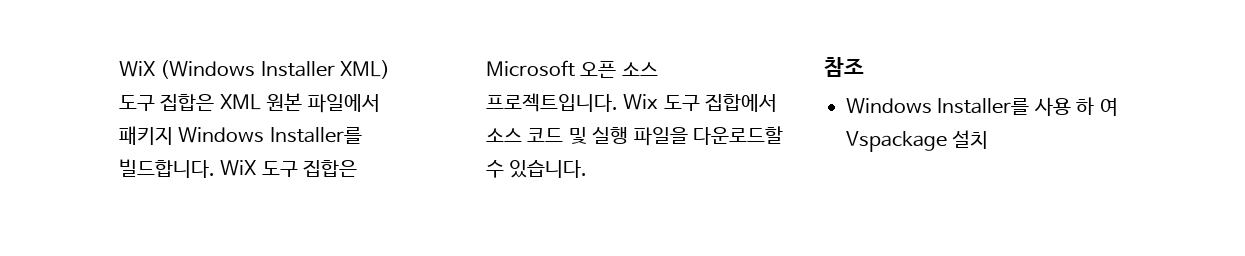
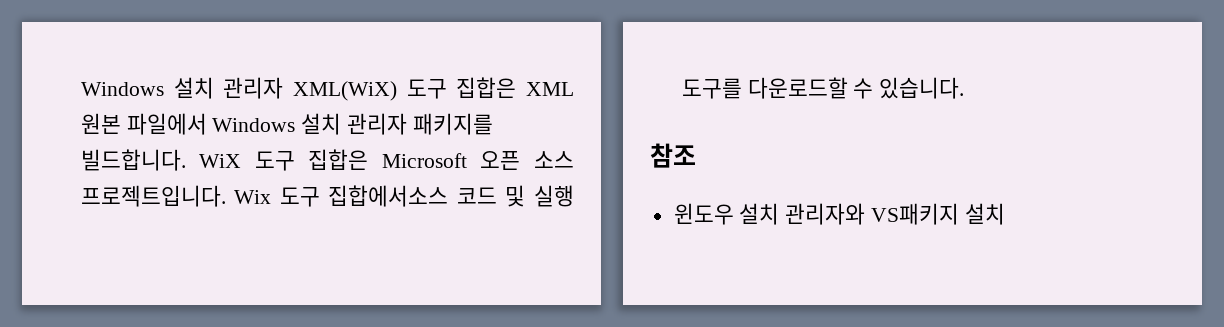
[118,60,391,79] WiX (Windows Installer XML) -> [80,77,397,101] Windows 설치 관리자 XML(WiX)
[118,126,362,145] 패키지 Windows Installer를 -> [212,113,493,135] Windows 설치 관리자 패키지를
[705,94,778,112] [485,128,522,142] 집합에서 소스 -> [328,185,449,207] 집합에서소스
[633,127,688,146] 파일을 -> [681,78,742,99] 도구를
[846,97,1118,116] [846,131,947,152] Windows Installer를 사용 하 여 Vspackage -> [673,203,960,225] 윈도우 설치 관리자와 VS패키지

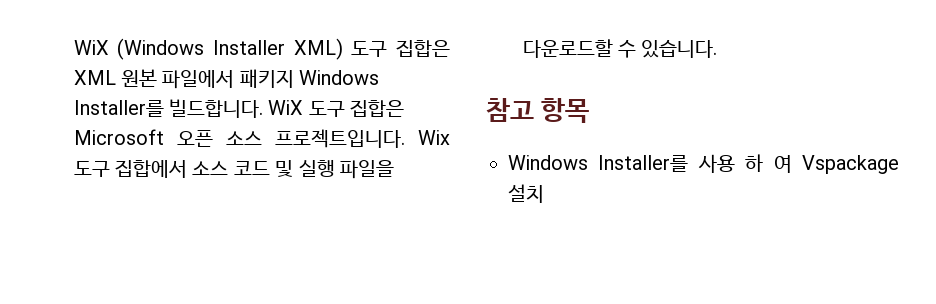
[80,77,397,101] Windows 설치 관리자 XML(WiX) -> [73,38,343,60] WiX (Windows Installer XML)
[212,113,493,135] Windows 설치 관리자 패키지를 -> [239,69,380,88] [73,100,164,117] 패키지 Windows Installer를
[328,185,449,207] 집합에서소스 -> [114,160,229,178] 집합에서 소스
[681,78,742,99] 도구를 -> [339,160,394,179] 파일을
[650,143,696,168] [673,203,960,225] 참조 // 윈도우 설치 관리자와 VS패키지 -> [486,98,590,123] [508,154,899,174] 참고 항목 // Windows Installer를 사용 하 여 Vspackage

